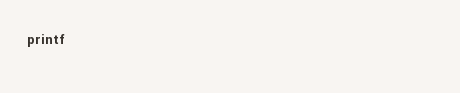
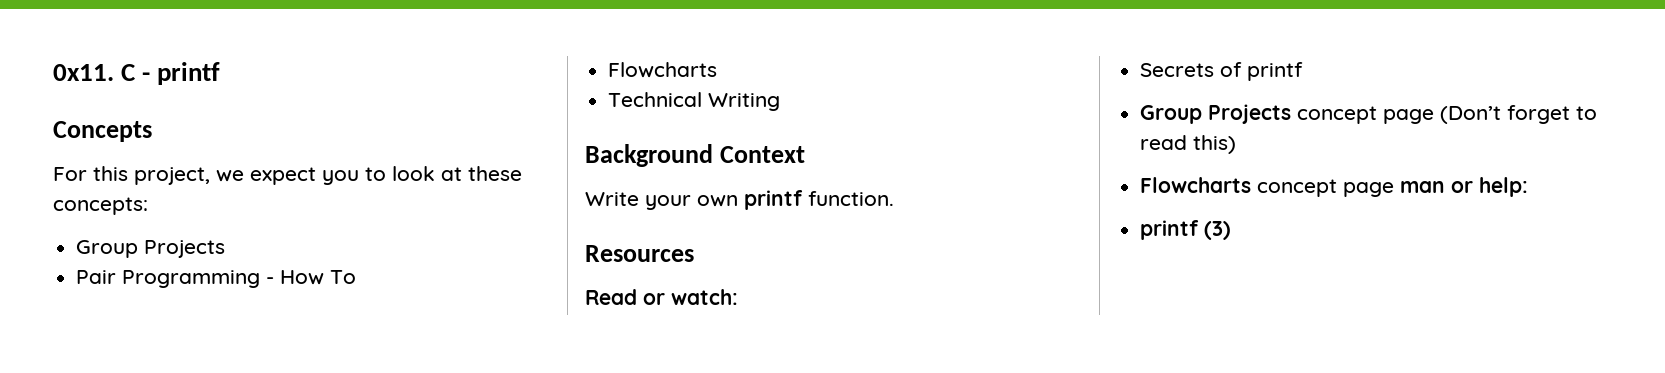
[27,34,65,47] printf -> [53,62,221,85] [53,121,152,142] [53,166,522,185] [53,197,148,215] [76,240,226,258] [76,270,357,288] [608,62,718,78] [608,92,781,111] [585,144,805,167] [585,190,894,210] [585,245,694,262] [585,289,738,305] [1140,62,1304,81] [1140,104,1598,124] [1140,135,1237,154] [1140,177,1529,197] [1140,220,1232,240] 0x11. C - printf // Concepts // For this project, we expect you to look at these concepts: // Group Projects // Pair Programming - How To // Flowcharts // Technical Writing // Background Context // Write your own printf function. // Resources // Read or watch: // Secrets of printf // Group Projects concept page (Don’t forget to read this) // Flowcharts concept page man or help: // printf (3)

